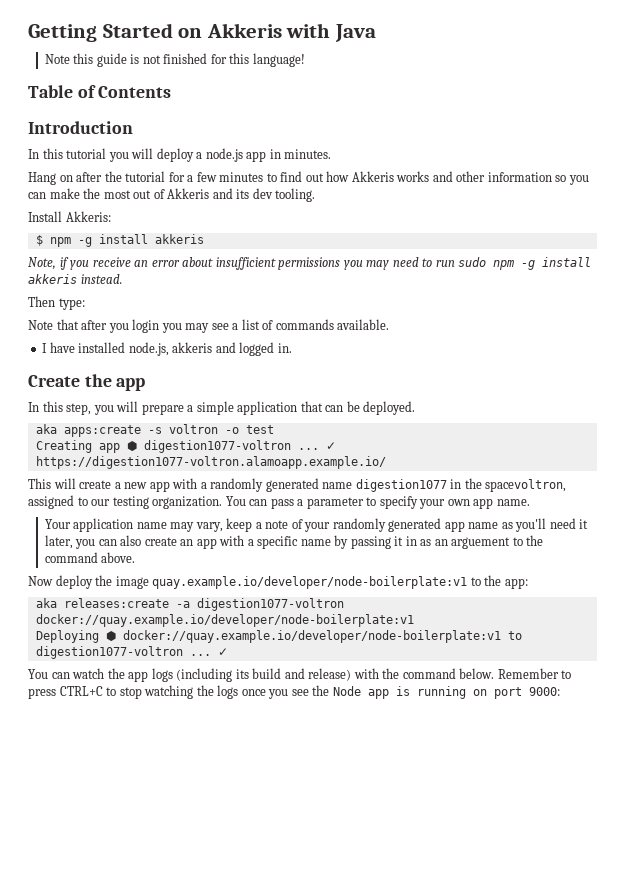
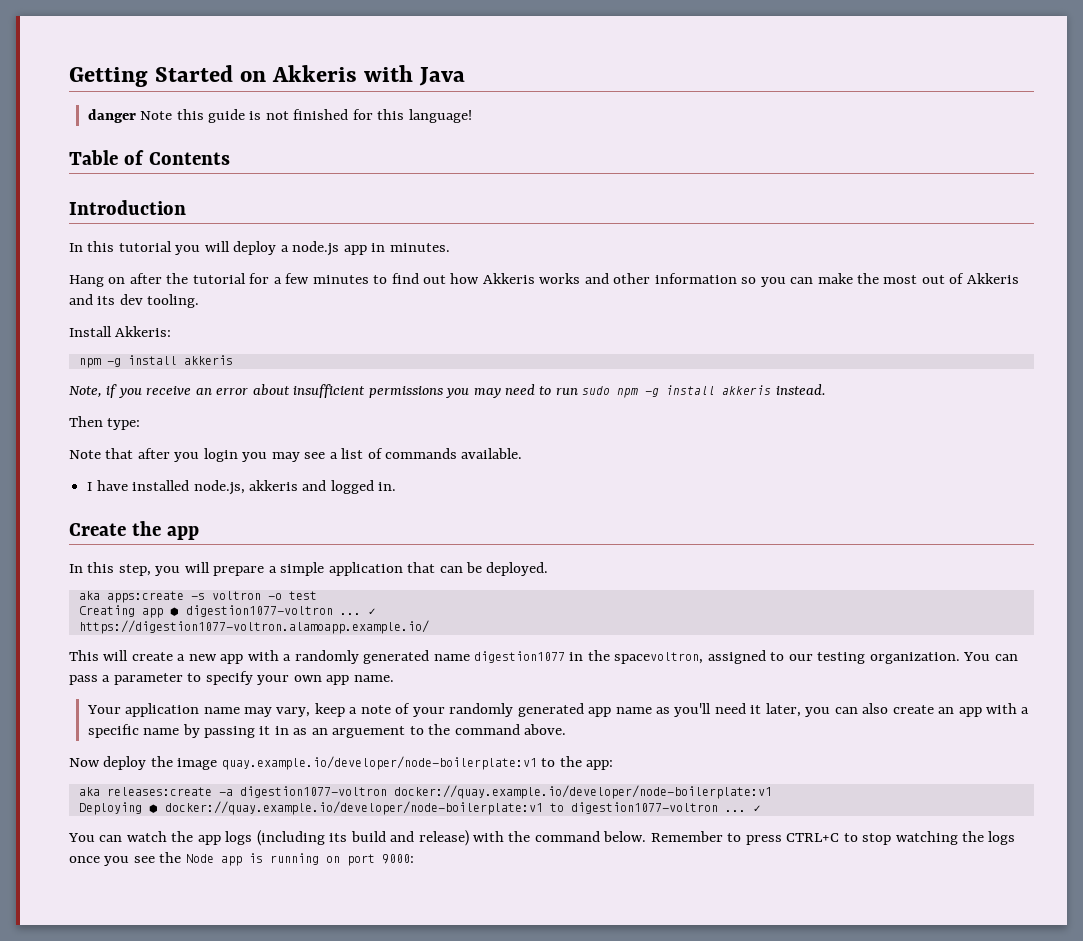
(376, 33) none -> [87,109,136,123] danger
[35,235,43,246] $ -> (172, 331) none

